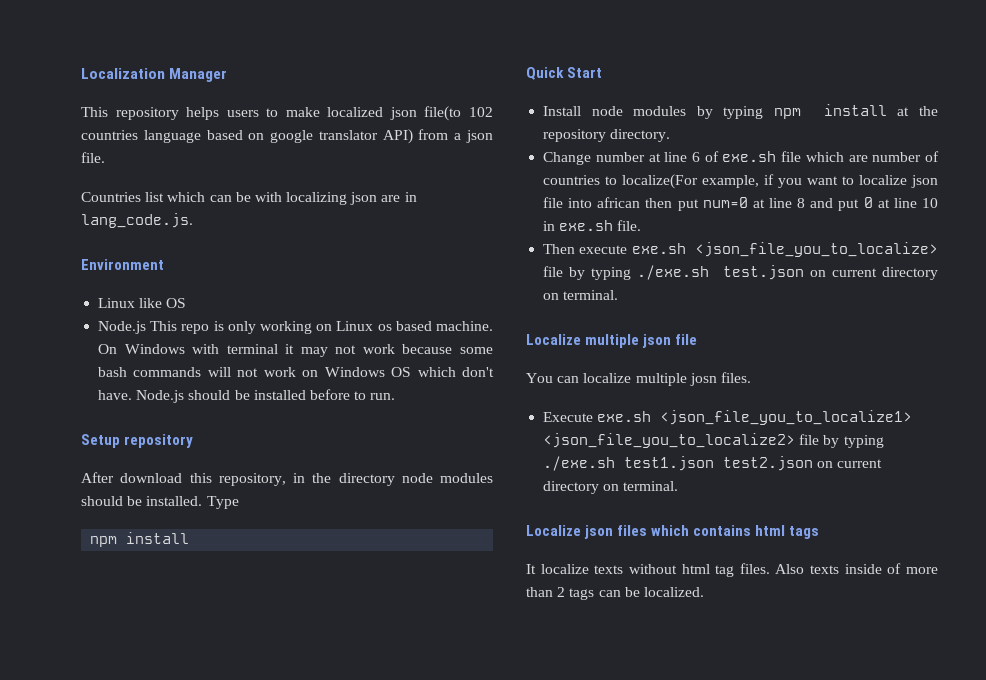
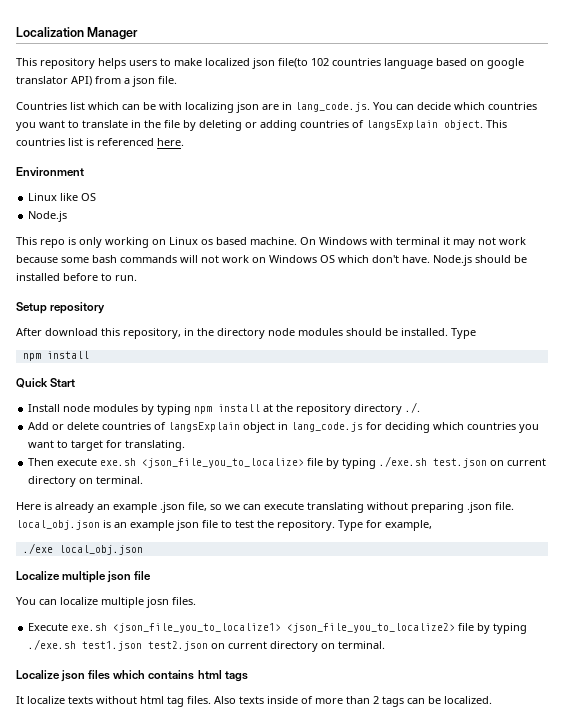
(193, 220) none -> [373,102,537,110] [16,120,507,131] [16,138,184,146] You can decide which countries you want to translate in the file by deleting or adding countries of langsExplain object. This countries list is referenced here.
(147, 327) none -> (68, 216) //
[610,129,671,142] [543,151,940,165] [543,174,939,189] [543,197,939,211] [543,220,642,231] directory. // Change number at line 6 of exe.sh file which are number of countries to localize(For example, if you want to localize json file into african then put num=0 at line 8 and put 0 at line 10 in exe.sh file. -> [354,402,421,415] [28,422,540,433] [28,440,186,451] directory ./. // Add or delete countries of langsExplain object in lang_code.js for deciding which countries you want to target for translating.
(619, 295) none -> [16,502,514,513] [16,520,432,531] [22,543,143,555] // Here is already an example .json file, so we can execute translating without preparing .json file. local_obj.json is an example json file to test the repository. Type for example, // ./exe local_obj.json

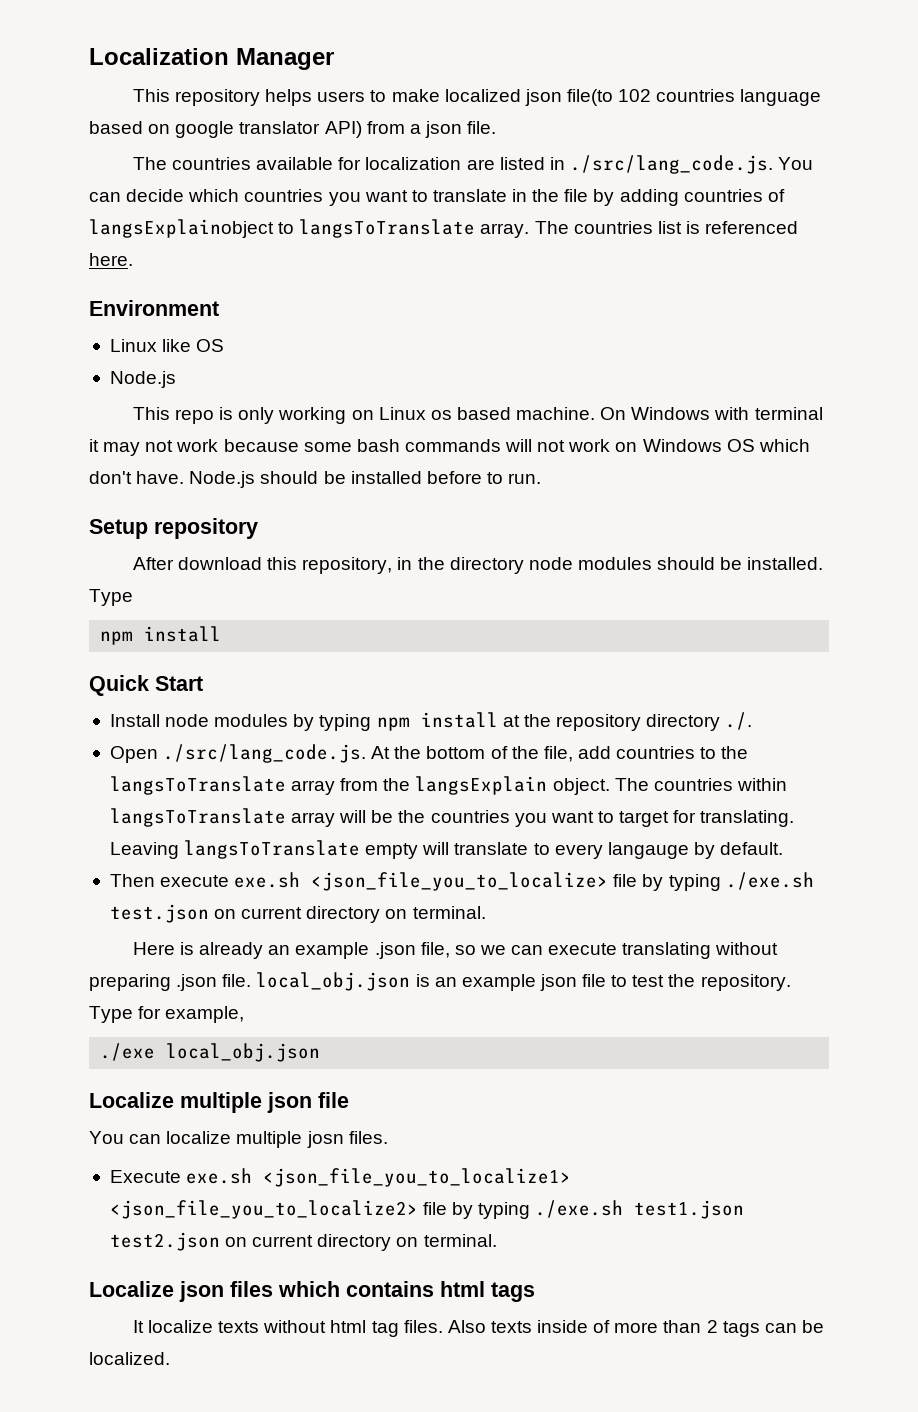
[16,102,370,113] Countries list which can be with localizing json are in lang_code.js. -> [132,155,773,174] The countries available for localization are listed in ./src/lang_code.js.
[199,120,257,131] deleting or -> (615, 197) none
[366,120,507,130] langsExplain object. This -> [89,219,569,238] langsExplainobject to langsToTranslate array. The
[28,422,465,433] Add or delete countries of langsExplain object in lang_code.js for deciding which -> [109,744,749,763] [109,776,787,795] [109,808,426,827] Open ./src/lang_code.js. At the bottom of the file, add countries to the langsToTranslate array from the langsExplain object. The countries within langsToTranslate array will be the
(186, 445) none -> [109,840,784,859] Leaving langsToTranslate empty will translate to every langauge by default.

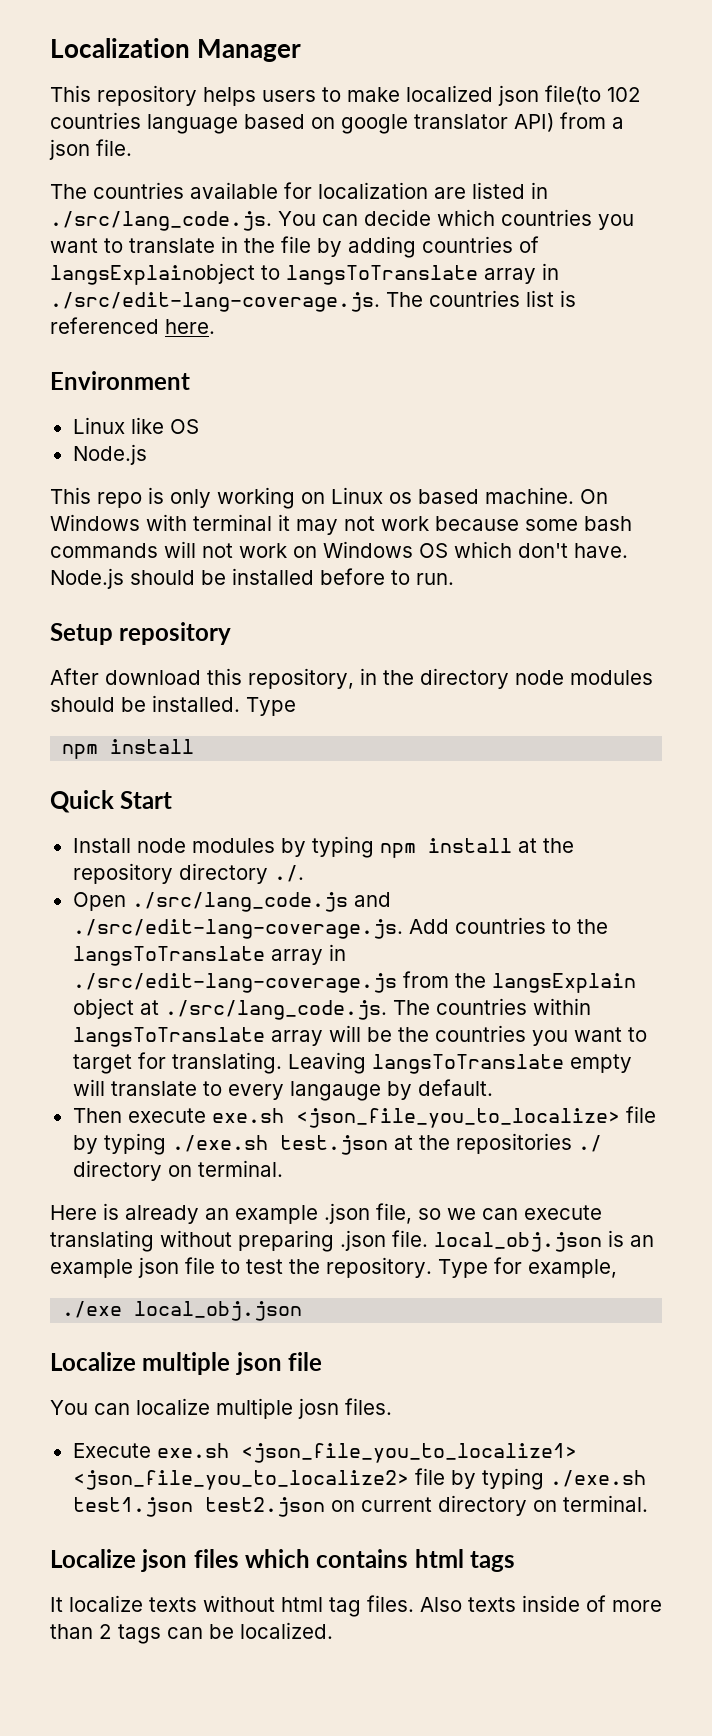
[480,223,530,238] array. -> [484,263,559,284] [50,292,380,312] array in ./src/edit-lang-coverage.js.
[163,744,611,763] ./src/lang_code.js. At the bottom of the file, add -> [131,892,391,912] [72,919,449,939] ./src/lang_code.js and ./src/edit-lang-coverage.js. Add
(336, 787) none -> [328,944,346,961] [72,973,397,993] in ./src/edit-lang-coverage.js
[552,778,610,795] object. -> [72,998,387,1020] object at ./src/lang_code.js.
[214,907,303,919] on current -> [393,1133,602,1154] at the repositories ./

